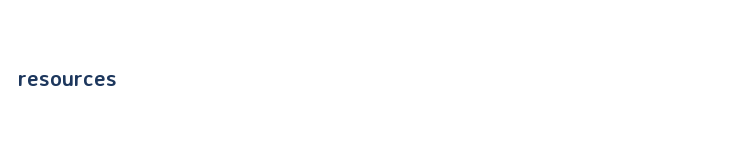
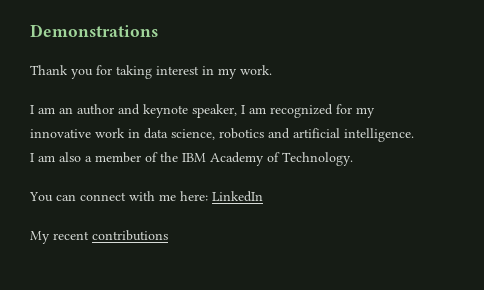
[18,75,117,86] resources -> [30,24,158,37] [30,65,272,79] [30,104,375,118] [30,128,414,142] [30,152,353,166] [29,191,263,202] [30,230,168,244] Demonstrations // Thank you for taking interest in my work. // I am an author and keynote speaker, I am recognized for my innovative work in data science, robotics and artificial intelligence. I am also a member of the IBM Academy of Technology. // You can connect with me here: LinkedIn // My recent contributions

